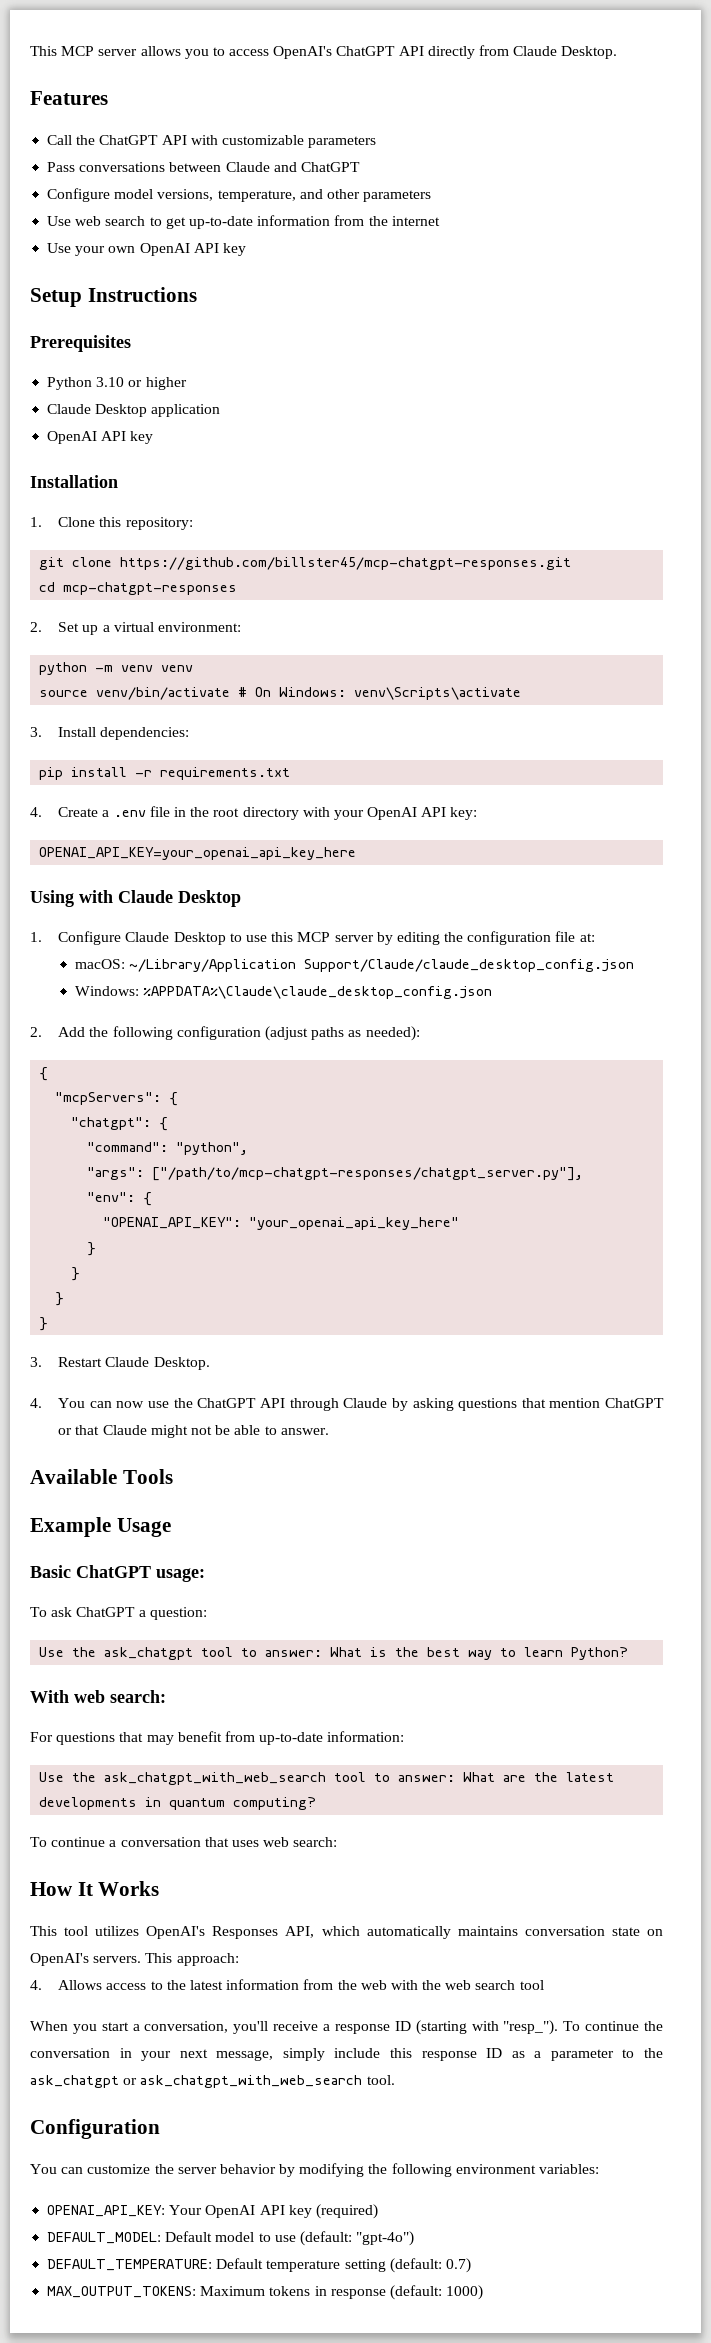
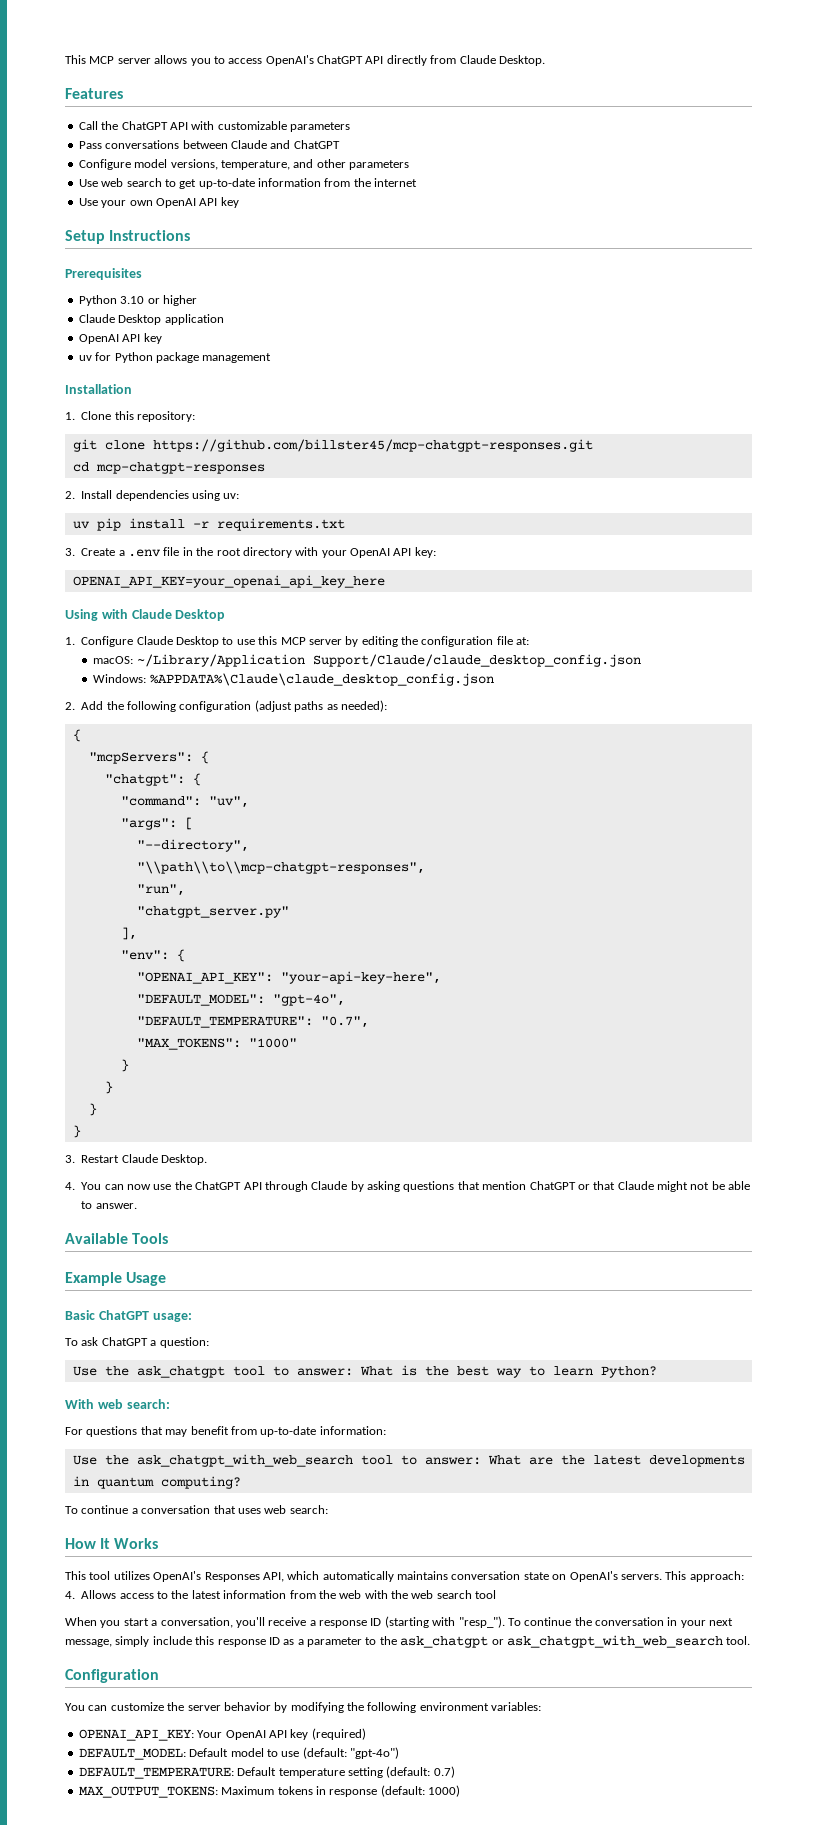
(154, 437) none -> [78,352,272,363] // uv for Python package management
[58,622,241,635] [39,662,194,675] [39,687,522,700] [30,727,190,740] Set up a virtual environment: // python -m venv venv // source venv/bin/activate # On Windows: venv\Scripts\activate // 3. Install dependencies: // -> [81,490,240,501] [72,521,90,529] Install dependencies using uv: // uv
[30,807,42,817] 4. -> [65,548,75,556] 3.
[176,1142,249,1155] "python", -> [208,796,249,808] "uv",
[152,1167,584,1181] [87,1192,153,1206] [103,1217,460,1230] ["/path/to/mcp-chatgpt-responses/chatgpt_server.py"], // "env": { // "OPENAI_API_KEY": "your_openai_api_key_here" -> [184,817,193,830] [136,839,249,852] [136,861,425,874] [136,884,185,896] [136,906,289,918] [120,927,137,940] [120,949,185,962] [136,971,441,984] [136,994,345,1006] [136,1016,369,1028] [136,1038,297,1050] [ // "--directory", // "\\path\\to\\mcp-chatgpt-responses", // "run", // "chatgpt_server.py" // ], // "env": { // "OPENAI_API_KEY": "your-api-key-here", // "DEFAULT_MODEL": "gpt-4o", // "DEFAULT_TEMPERATURE": "0.7", // "MAX_TOKENS": "1000"

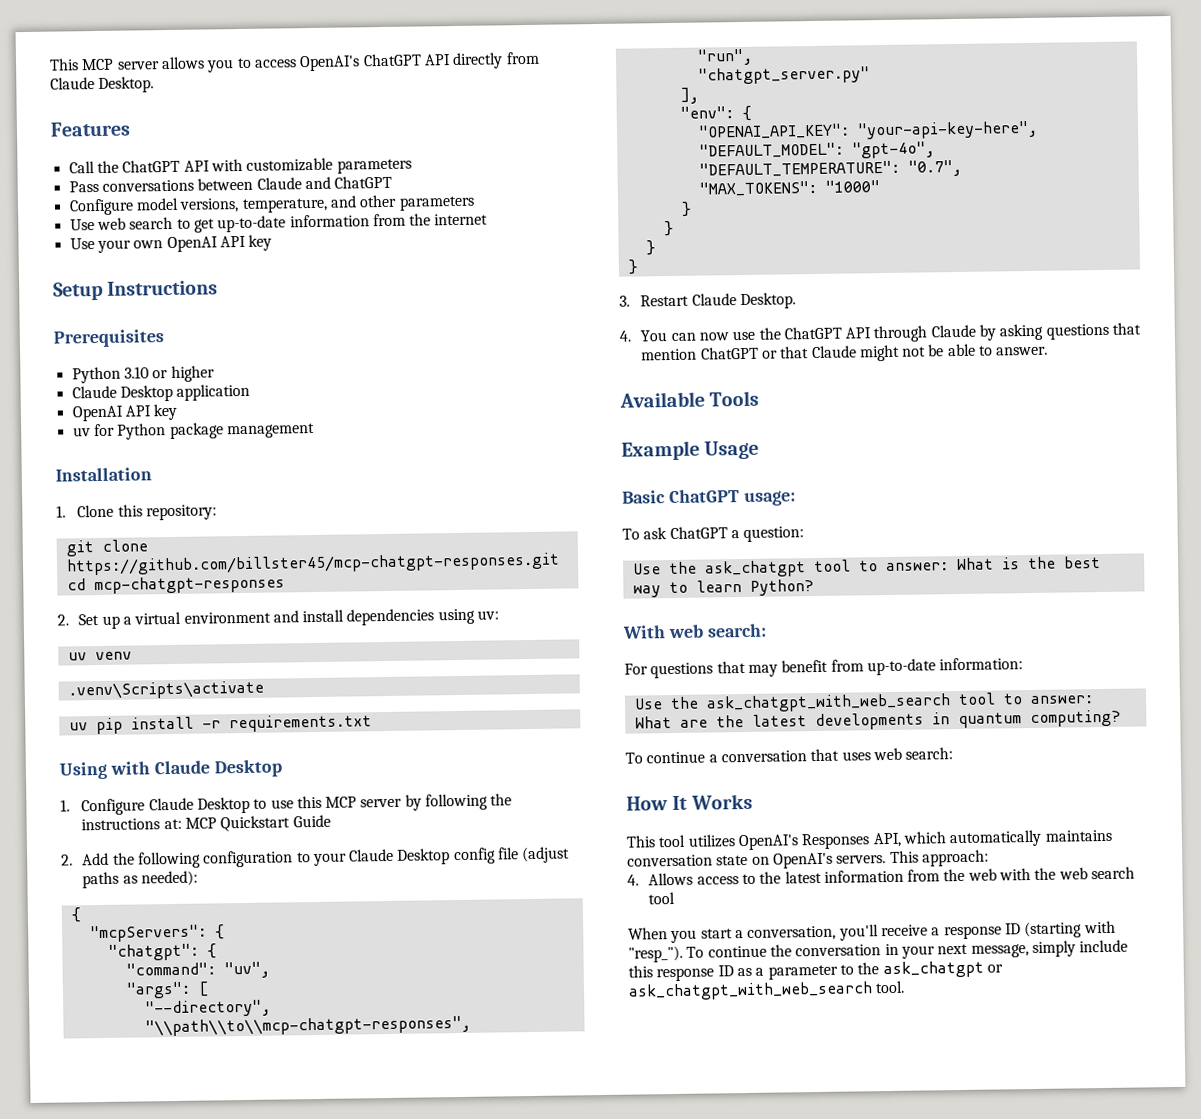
[81,490,113,499] Install -> [78,609,345,629] Set up a virtual environment and install
(240, 496) none -> [67,651,132,661] [67,680,264,700] // uv venv // .venv\Scripts\activate
[65,547,436,558] [72,575,385,588] // 3. Create a .env file in the root directory with your OpenAI API key: // OPENAI_API_KEY=your_openai_api_key_here -> (372, 723) none
[361,636,530,647] [93,654,641,667] [93,673,494,686] editing the configuration file at: // macOS: ~/Library/Application Support/Claude/claude_desktop_config.json // Windows: %APPDATA%\Claude\claude_desktop_config.json -> [425,793,513,811] [81,814,331,832] following the instructions at: MCP Quickstart Guide
(252, 706) none -> [296,847,520,867] to your Claude Desktop config file
[65,1669,159,1683] [65,1702,542,1713] [78,1728,366,1741] [78,1747,399,1760] [78,1766,455,1779] [78,1785,460,1798] // Configuration // You can customize the server behavior by modifying the following environment variables: // OPENAI_API_KEY: Your OpenAI API key (required) // DEFAULT_MODEL: Default model to use (default: "gpt-4o") // DEFAULT_TEMPERATURE: Default temperature setting (default: 0.7) // MAX_OUTPUT_TOKENS: Maximum tokens in response (default: 1000) -> (906, 987) none

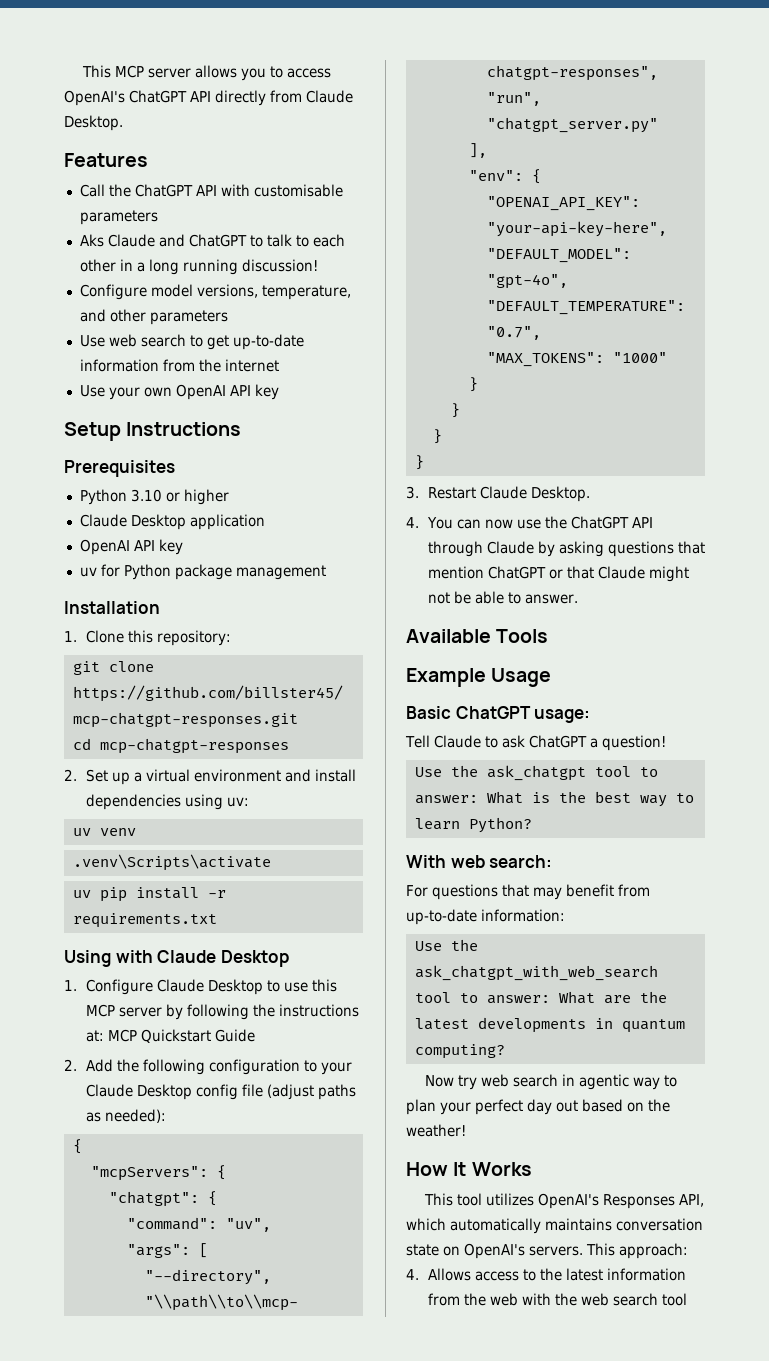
[246,157,412,174] [68,177,254,193] customizable parameters // Pass conversations between -> [253,184,343,197] [79,210,158,225] [79,234,104,247] customisable parameters // Aks
(393, 182) none -> [249,234,345,247] [79,259,318,275] to talk to each other in a long running discussion!
[622,528,640,540] To -> [405,735,498,748] Tell Claude to
[743,526,805,542] question: -> [601,735,666,751] question!
[625,747,954,764] To continue a conversation that uses web search: -> [425,1074,678,1090] [406,1099,670,1115] [406,1124,466,1137] Now try web search in agentic way to plan your perfect day out based on the weather!
[628,920,1116,944] [628,939,1129,963] [628,960,1003,982] [628,980,906,1001] // When you start a conversation, you'll receive a response ID (starting with "resp_"). To continue the conversation in your next message, simply include this response ID as a parameter to the ask_chatgpt or ask_chatgpt_with_web_search tool. -> (687, 1299) none

